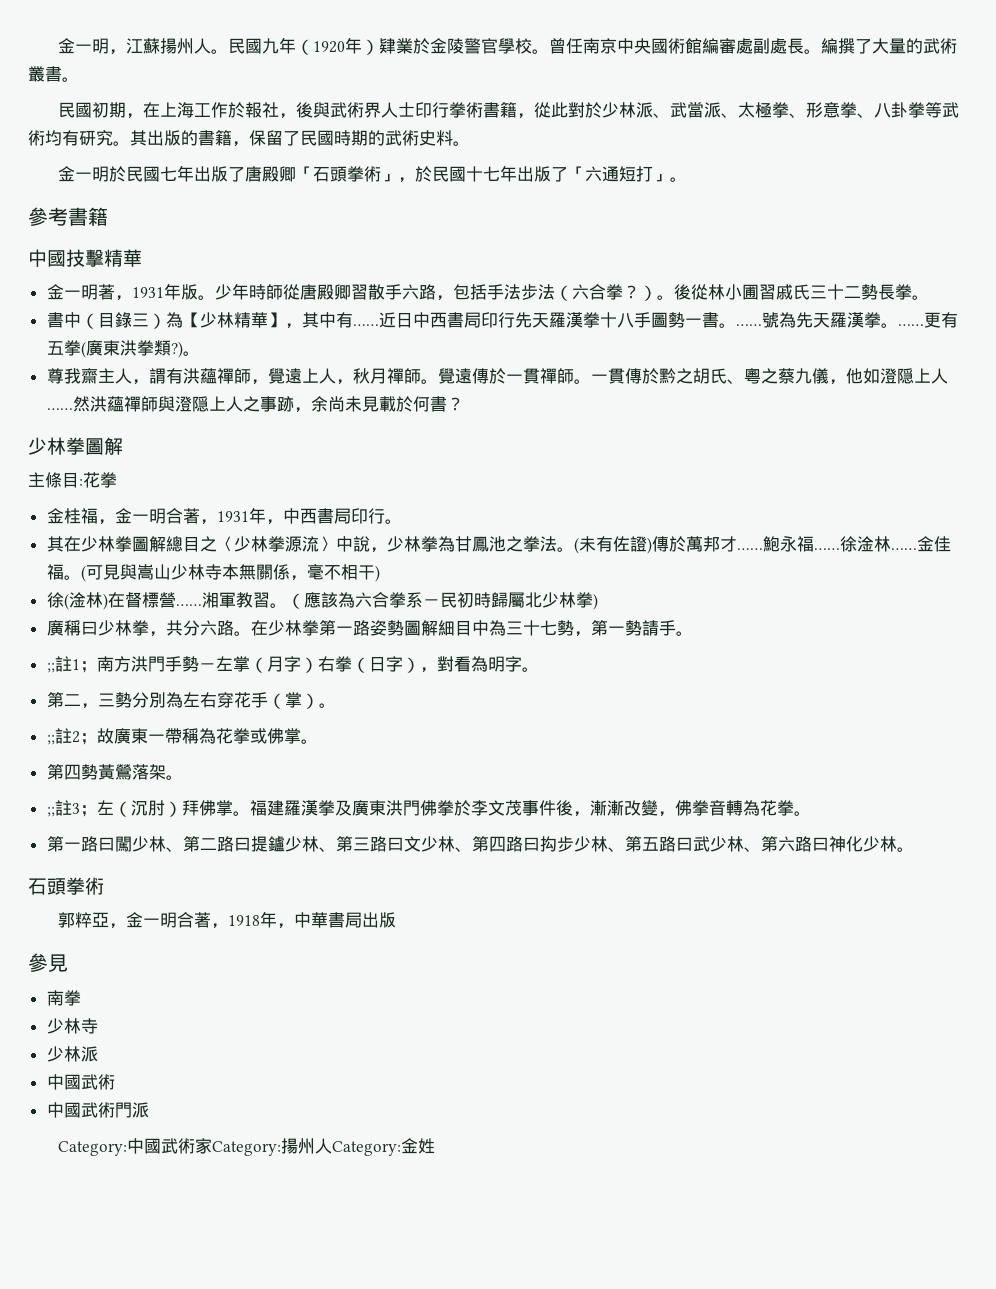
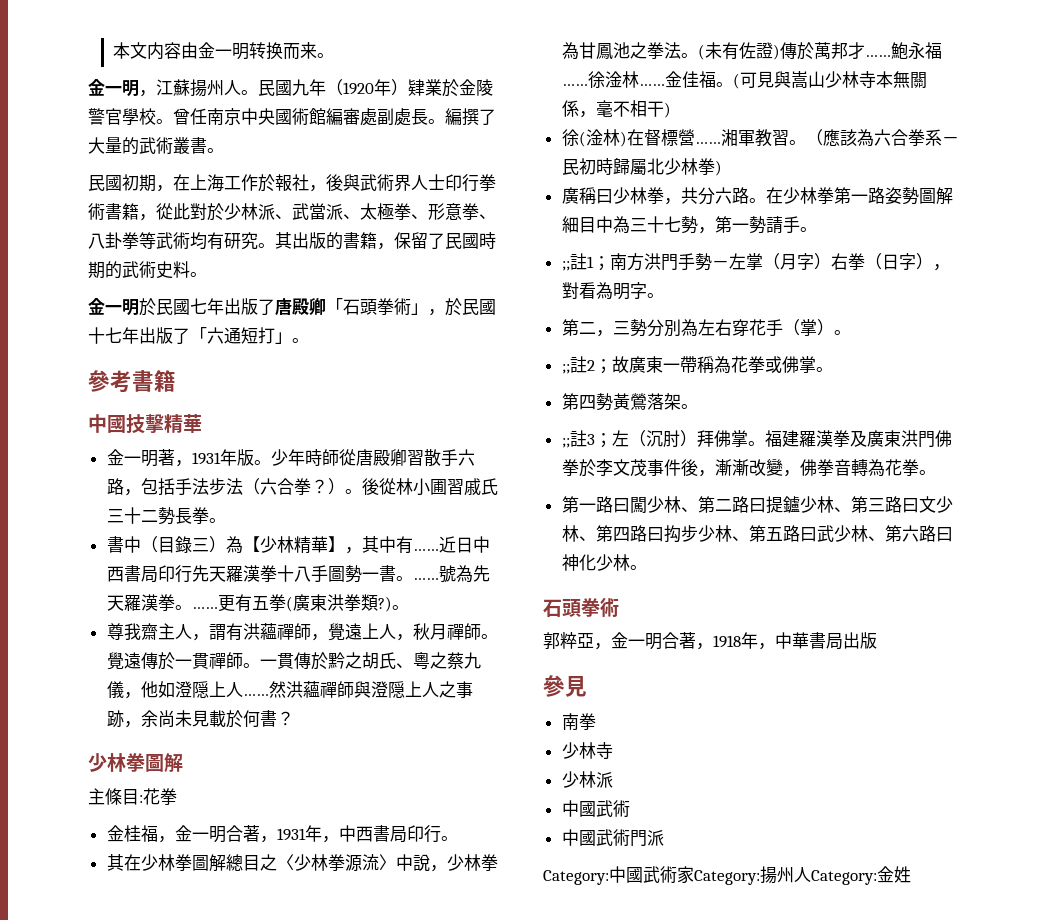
(57, 46) none -> [113,42,335,60] 本文内容由金一明转换而来。 //

